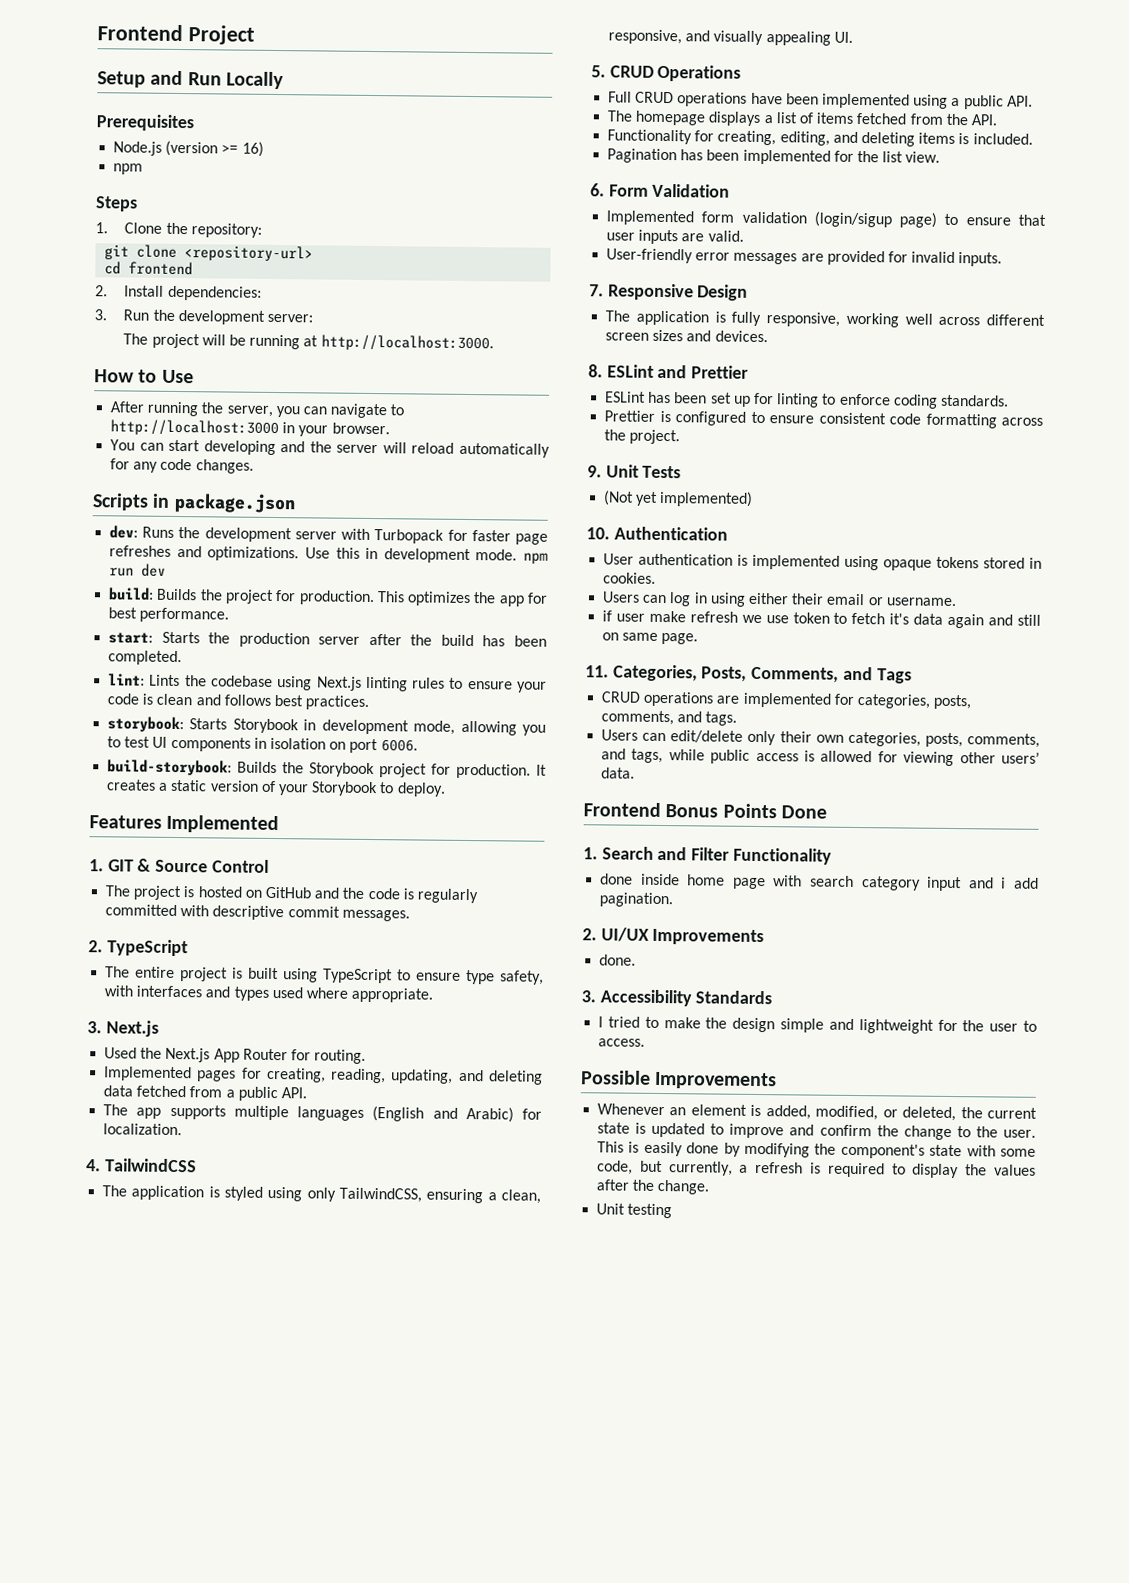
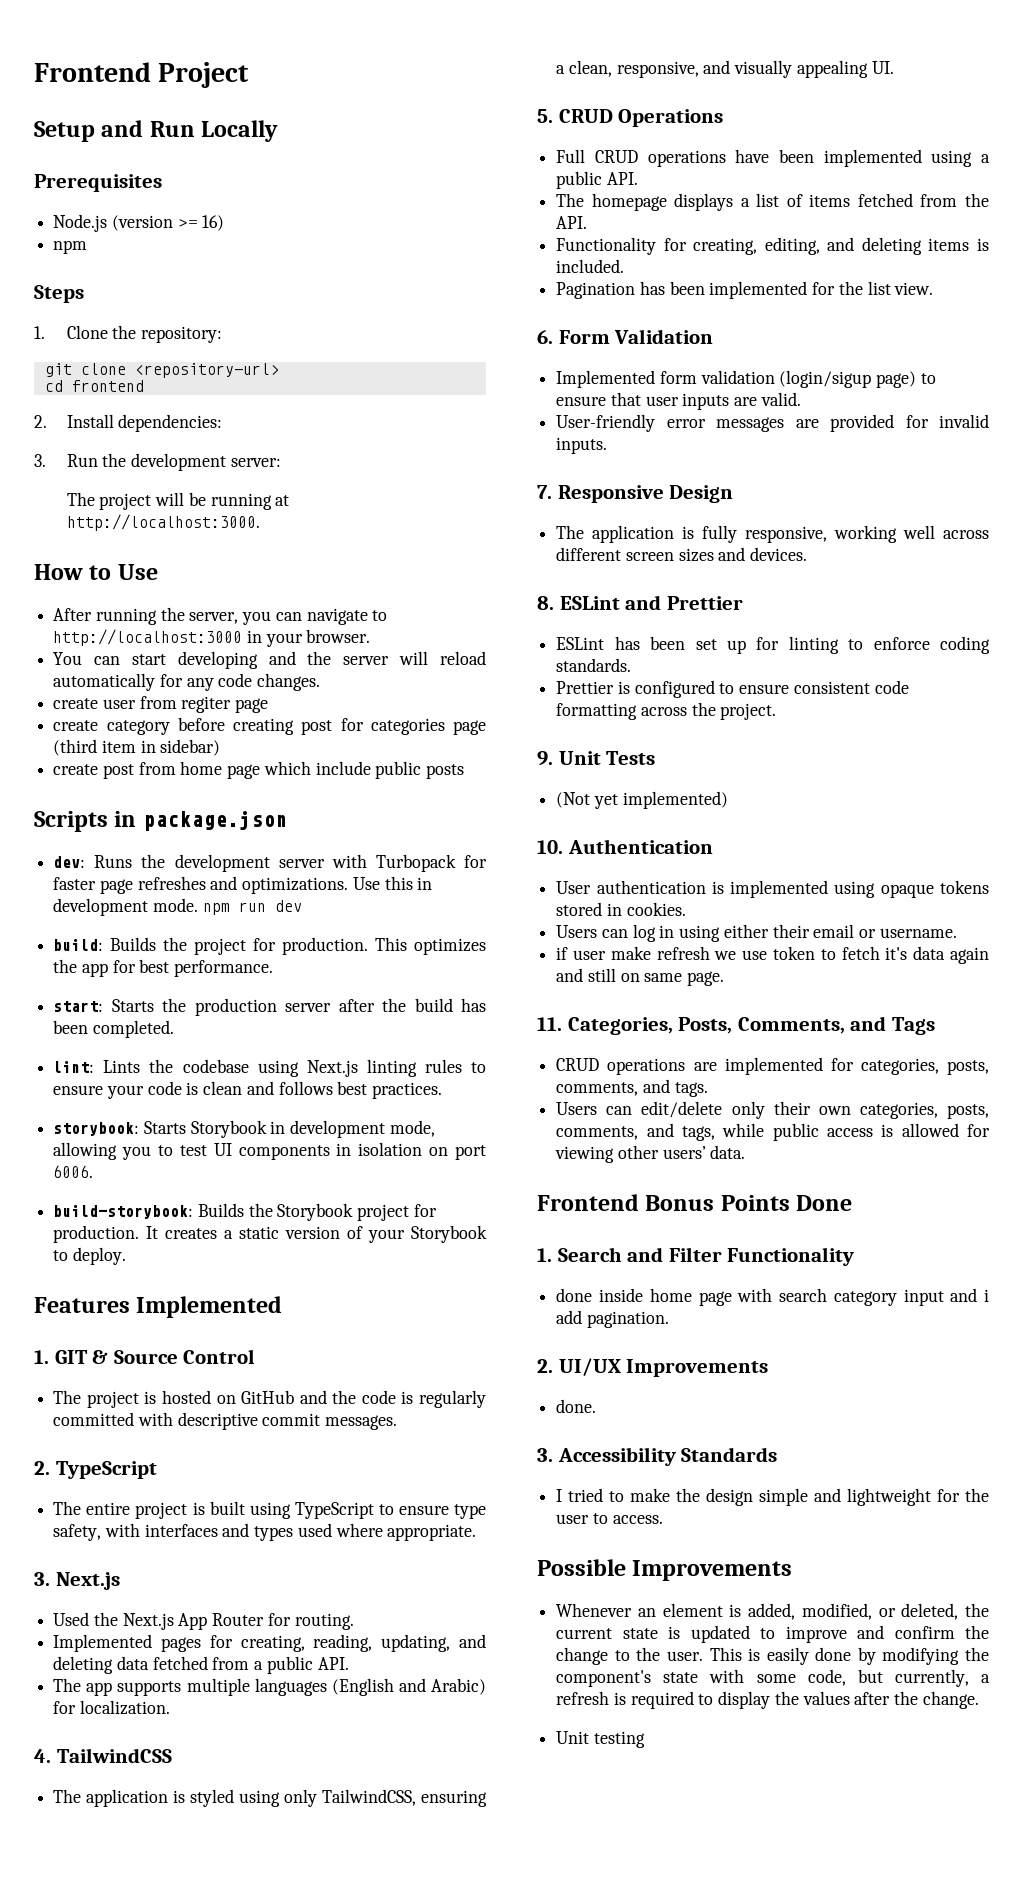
(254, 466) none -> [53,696,269,713] [53,717,486,735] [53,739,221,756] [53,761,465,779] // create user from regiter page // create category before creating post for categories page (third item in sidebar) // create post from home page which include public posts

